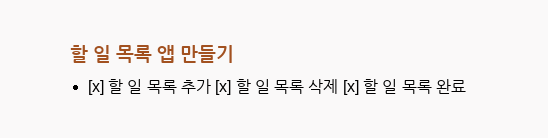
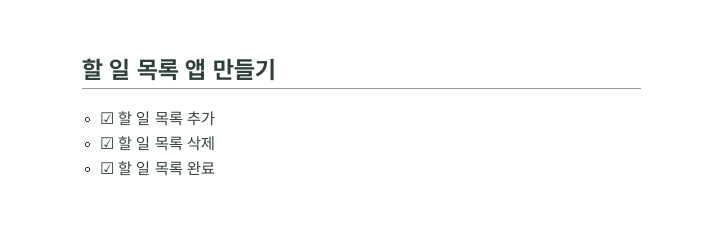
[87,80,104,95] [x] -> [99,112,114,124] ☑
[215,80,232,95] [x] -> [99,137,114,149] // ☑
[342,80,359,95] [x] -> [99,162,114,174] // ☑

